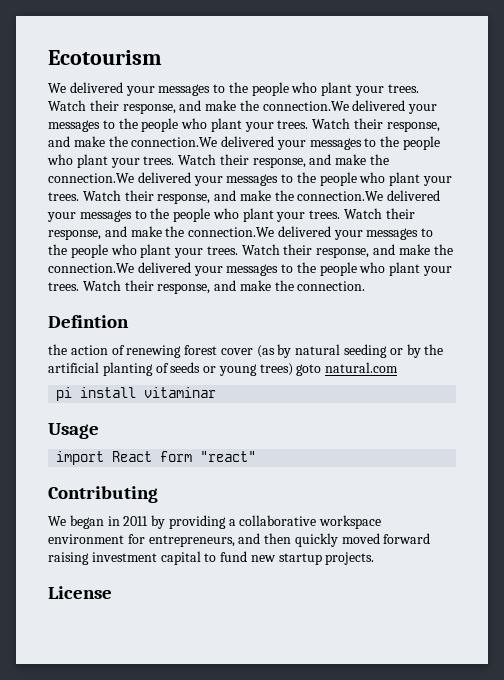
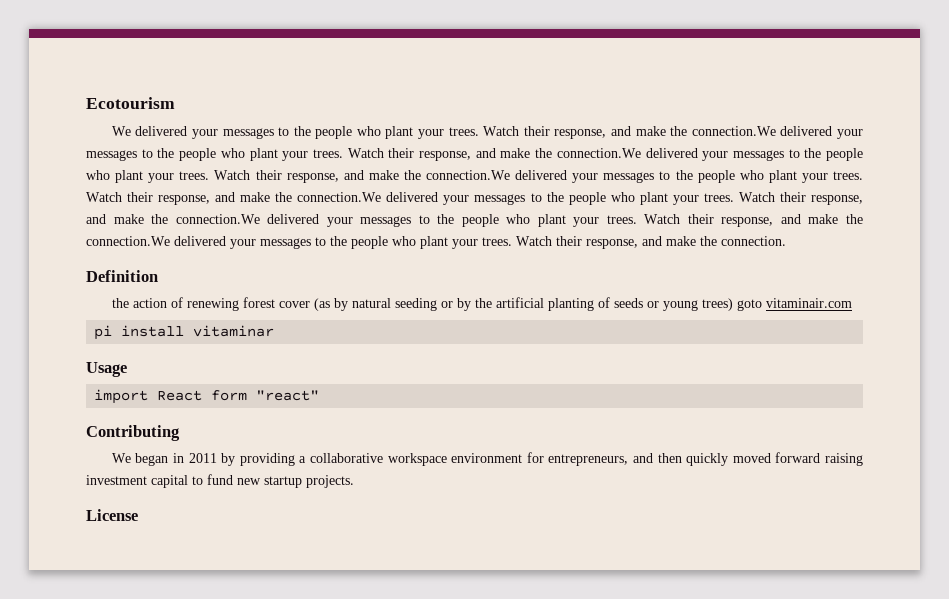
[48,315,129,328] Defintion -> [86,270,158,282] Definition
[325,362,399,373] natural.com -> [765,298,852,308] vitaminair.com

